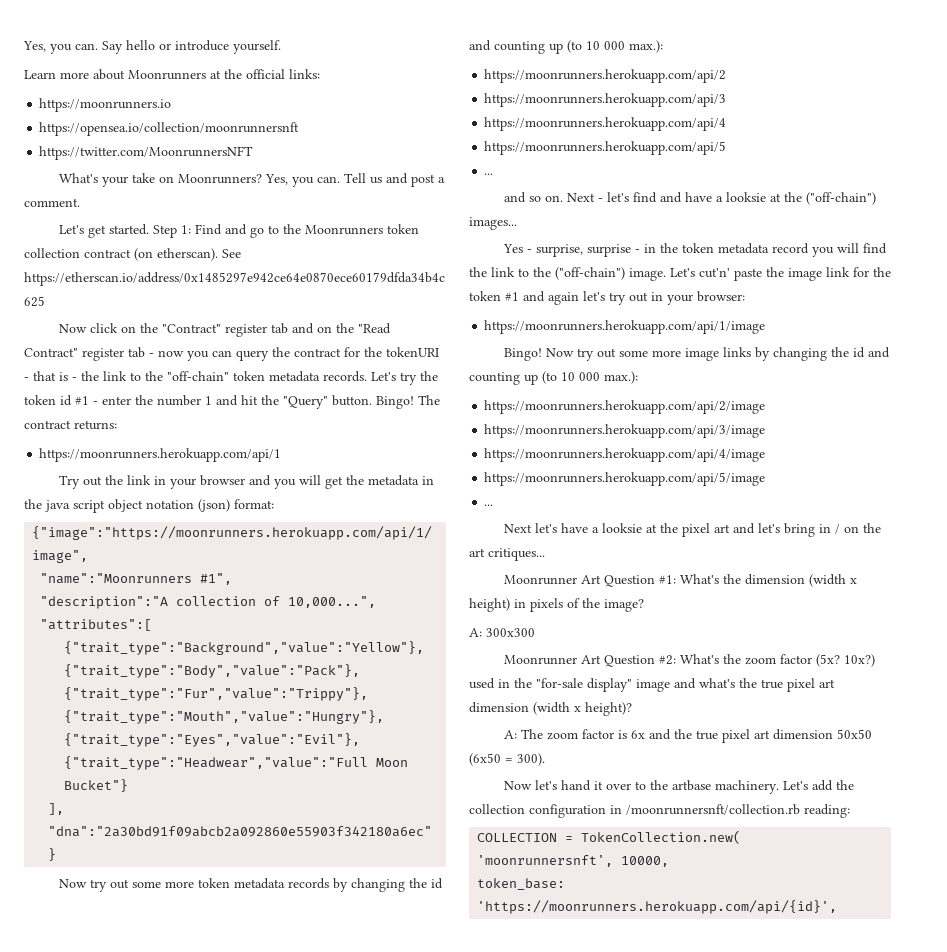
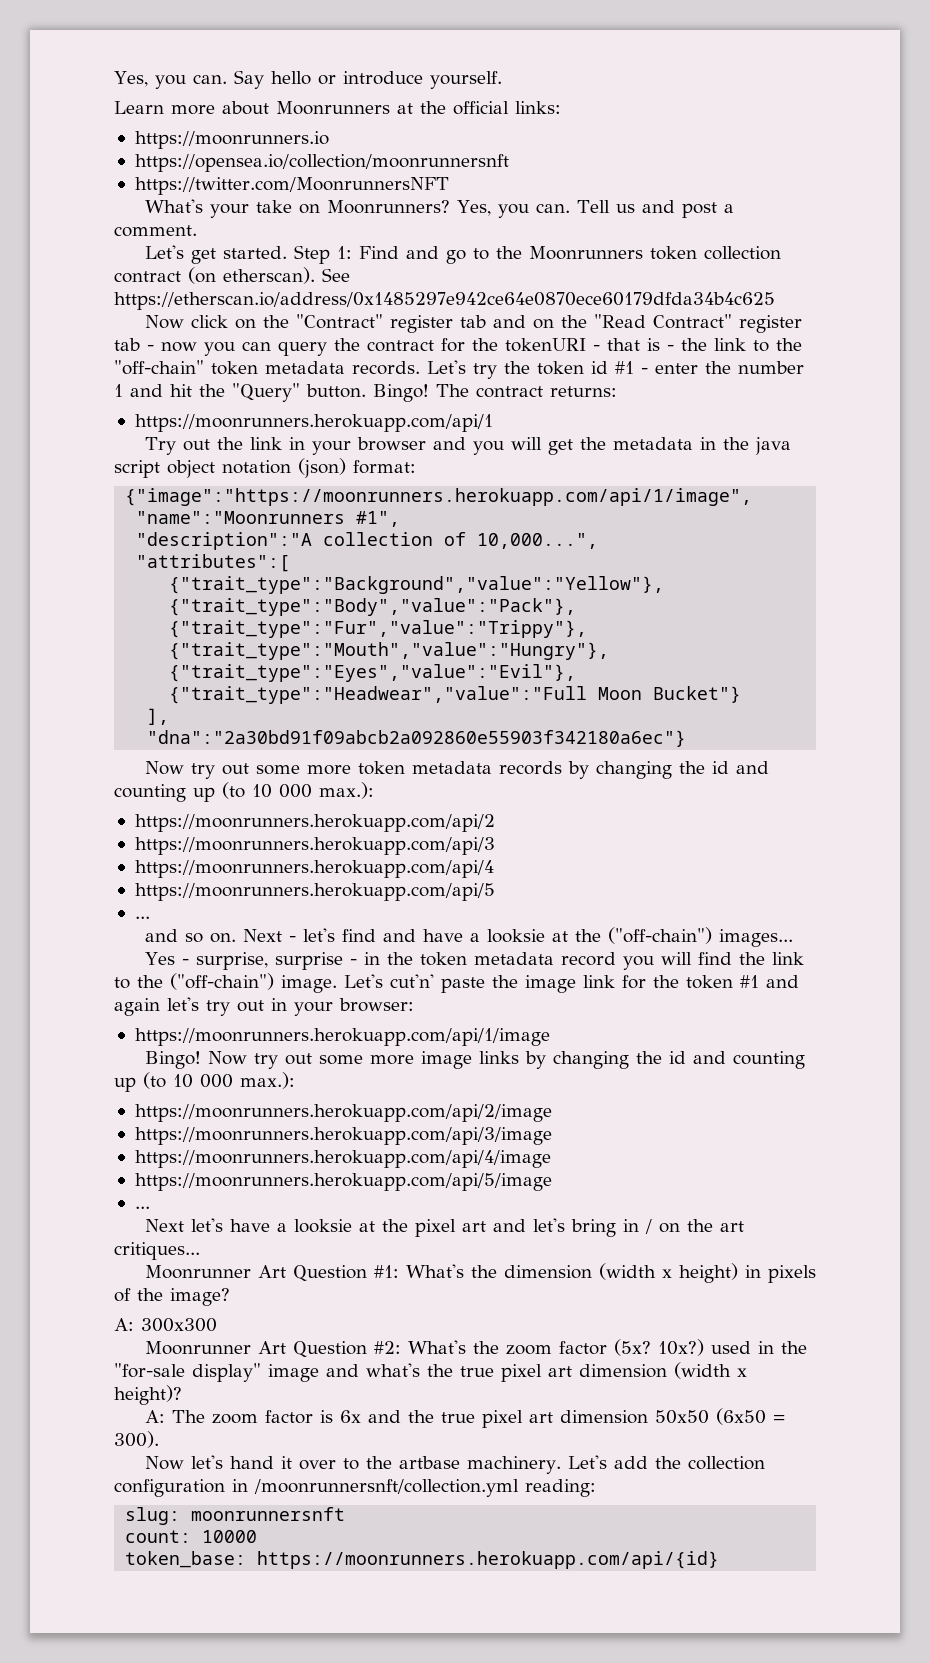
[626,804,800,815] /moonrunnersnft/collection.rb -> [254,1479,519,1497] /moonrunnersnft/collection.yml
[477,830,742,844] [477,855,670,867] COLLECTION = TokenCollection.new( 'moonrunnersnft', 10000, -> [125,1507,346,1525] [125,1530,258,1543] slug: moonrunnersnft // count: 10000
[477,900,838,914] 'https://moonrunners.herokuapp.com/api/{id}', -> [257,1551,720,1569] https://moonrunners.herokuapp.com/api/{id}

